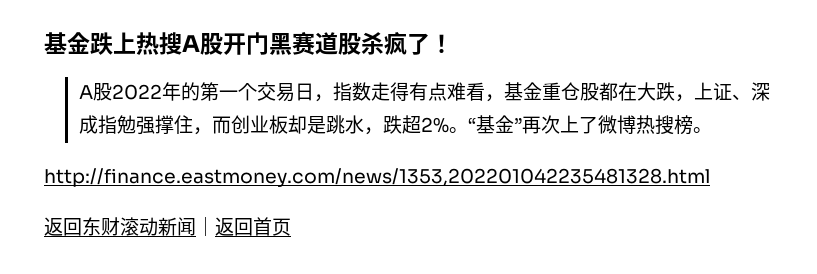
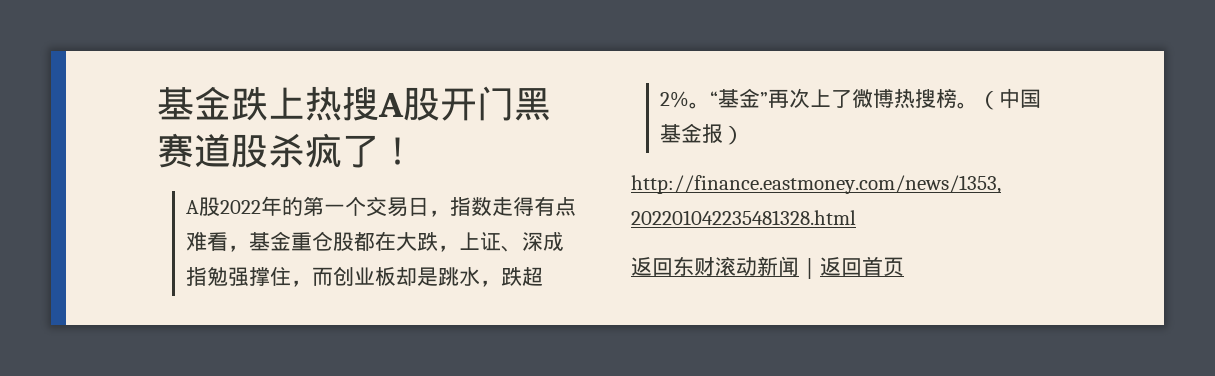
(712, 130) none -> [978,88,1042,110] [660,123,745,145] （中国基金报）

